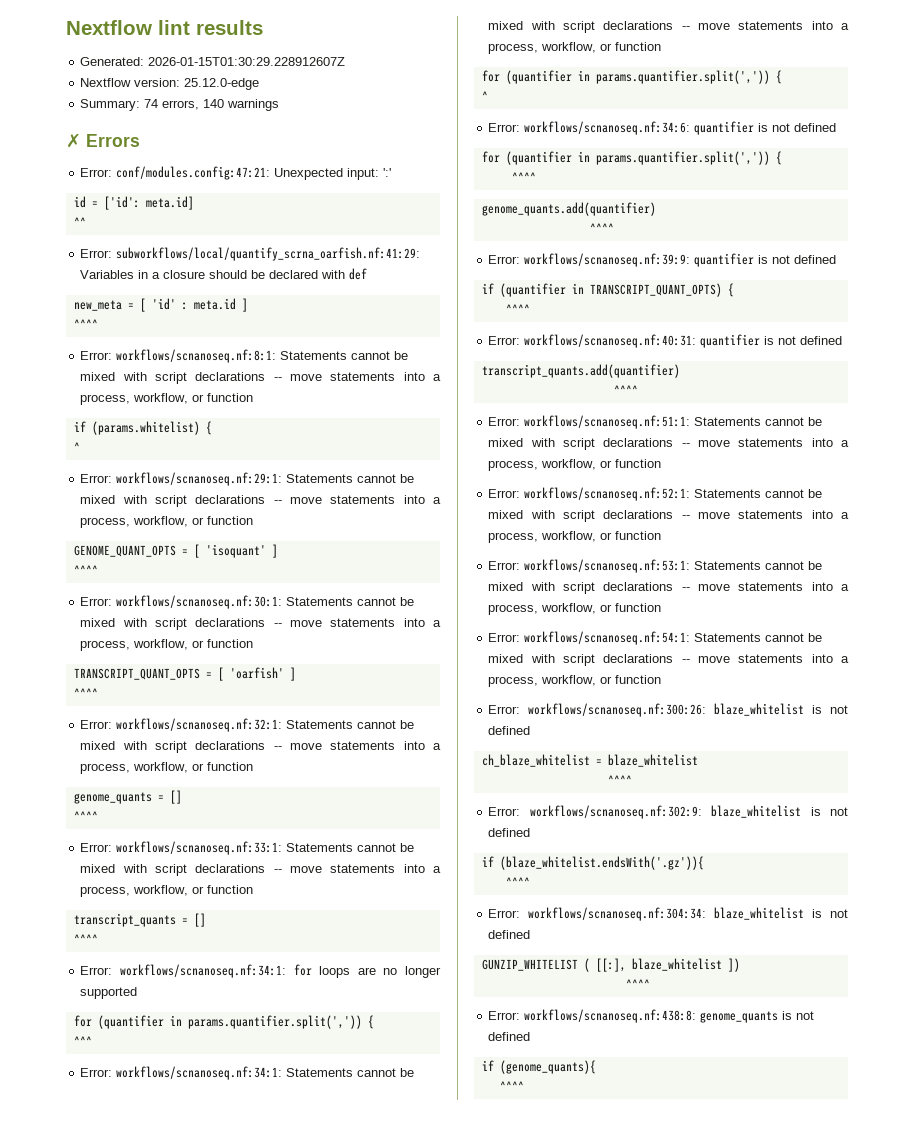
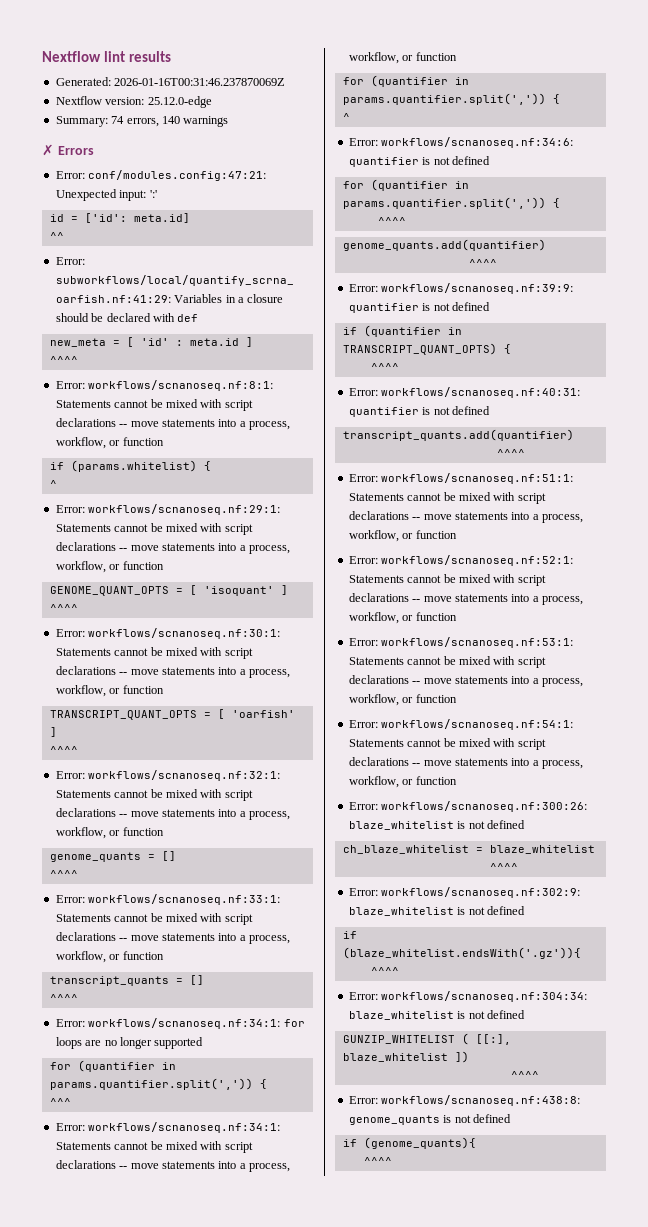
[148,57,346,66] 2026-01-15T01:30:29.228912607Z -> [114,78,286,86] 2026-01-16T00:31:46.237870069Z

